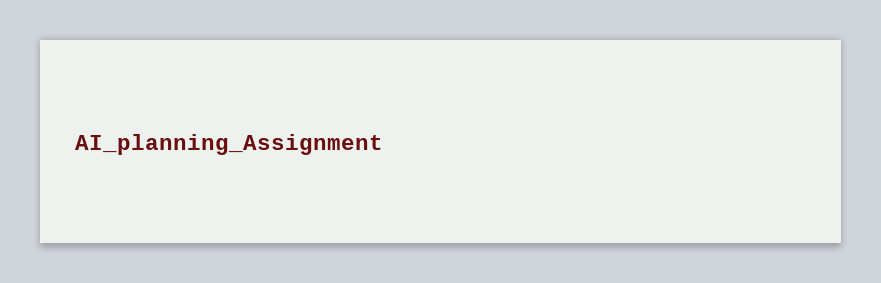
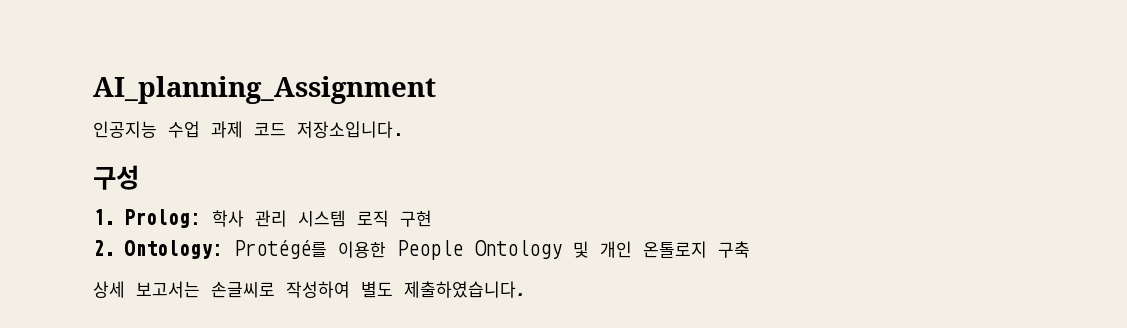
(383, 144) none -> [93,121,404,138] [93,165,139,190] [93,209,433,228] [93,240,751,260] [93,281,527,298] // 인공지능 수업 과제 코드 저장소입니다. // 구성 // 1. Prolog: 학사 관리 시스템 로직 구현 // 2. Ontology: Protégé를 이용한 People Ontology 및 개인 온톨로지 구축 // 상세 보고서는 손글씨로 작성하여 별도 제출하였습니다.

